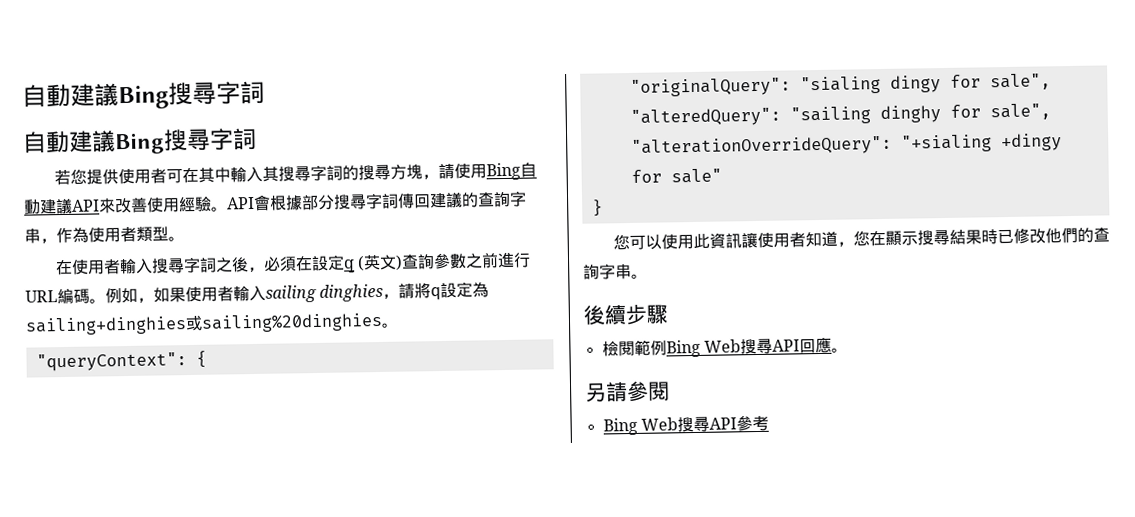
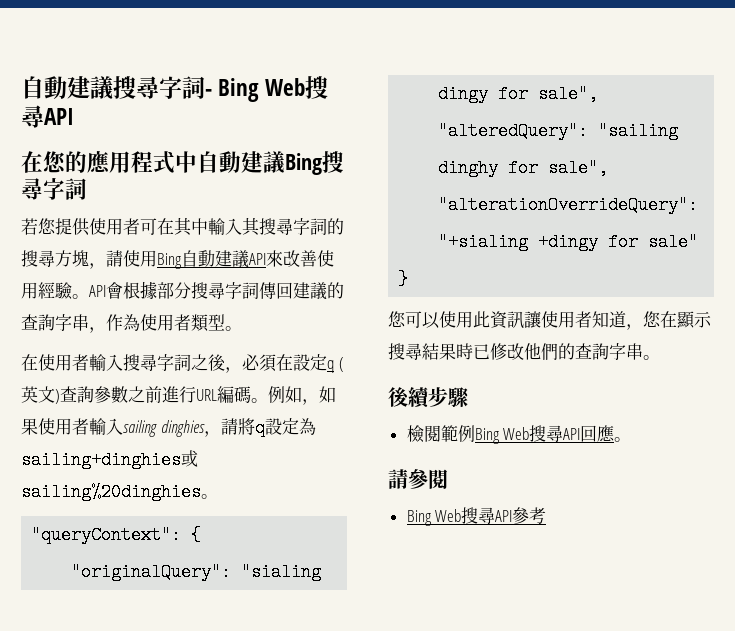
[22,80,265,110] 自動建議Bing搜尋字詞 // -> [21,76,329,102] [21,105,74,128] [21,151,197,174] 自動建議搜尋字詞- Bing Web搜尋API // 在您的應用程式中
[584,382,607,402] 另 -> (632, 439) none

